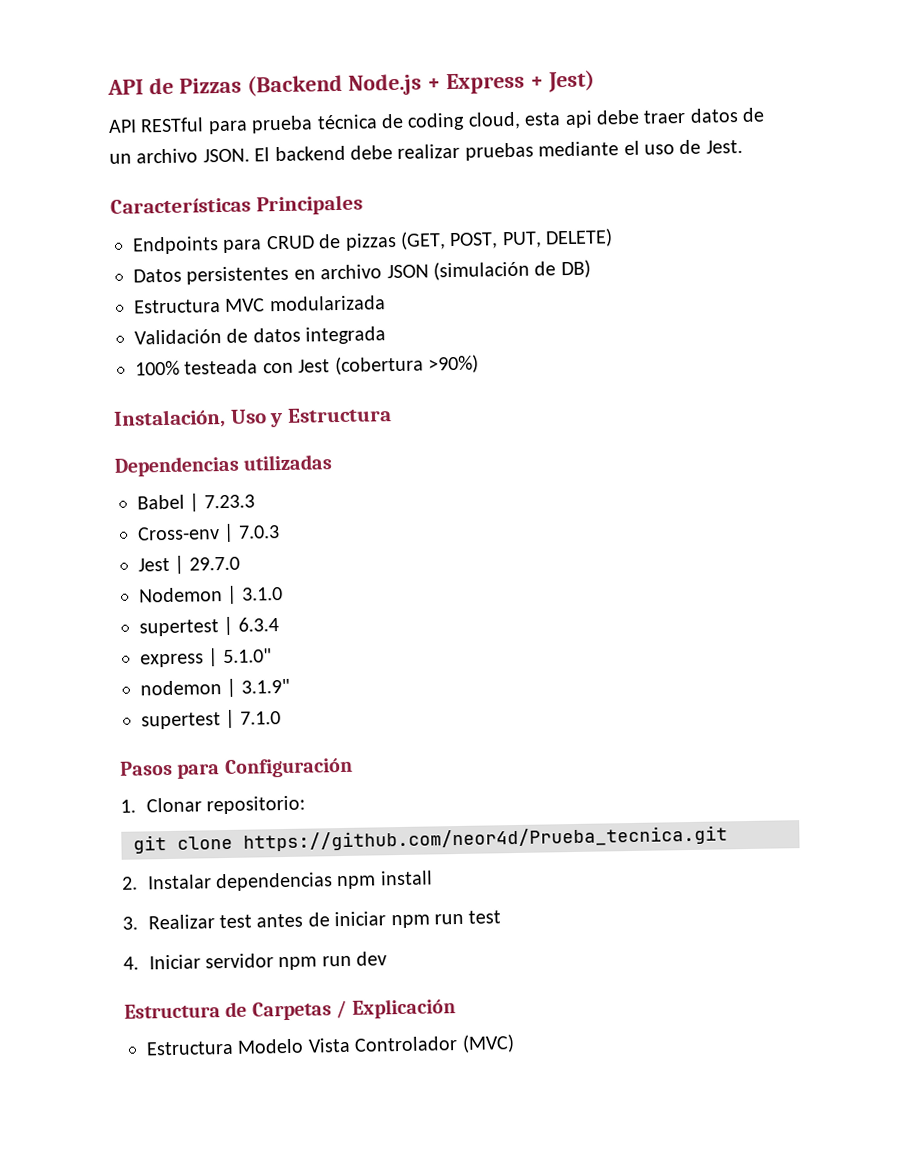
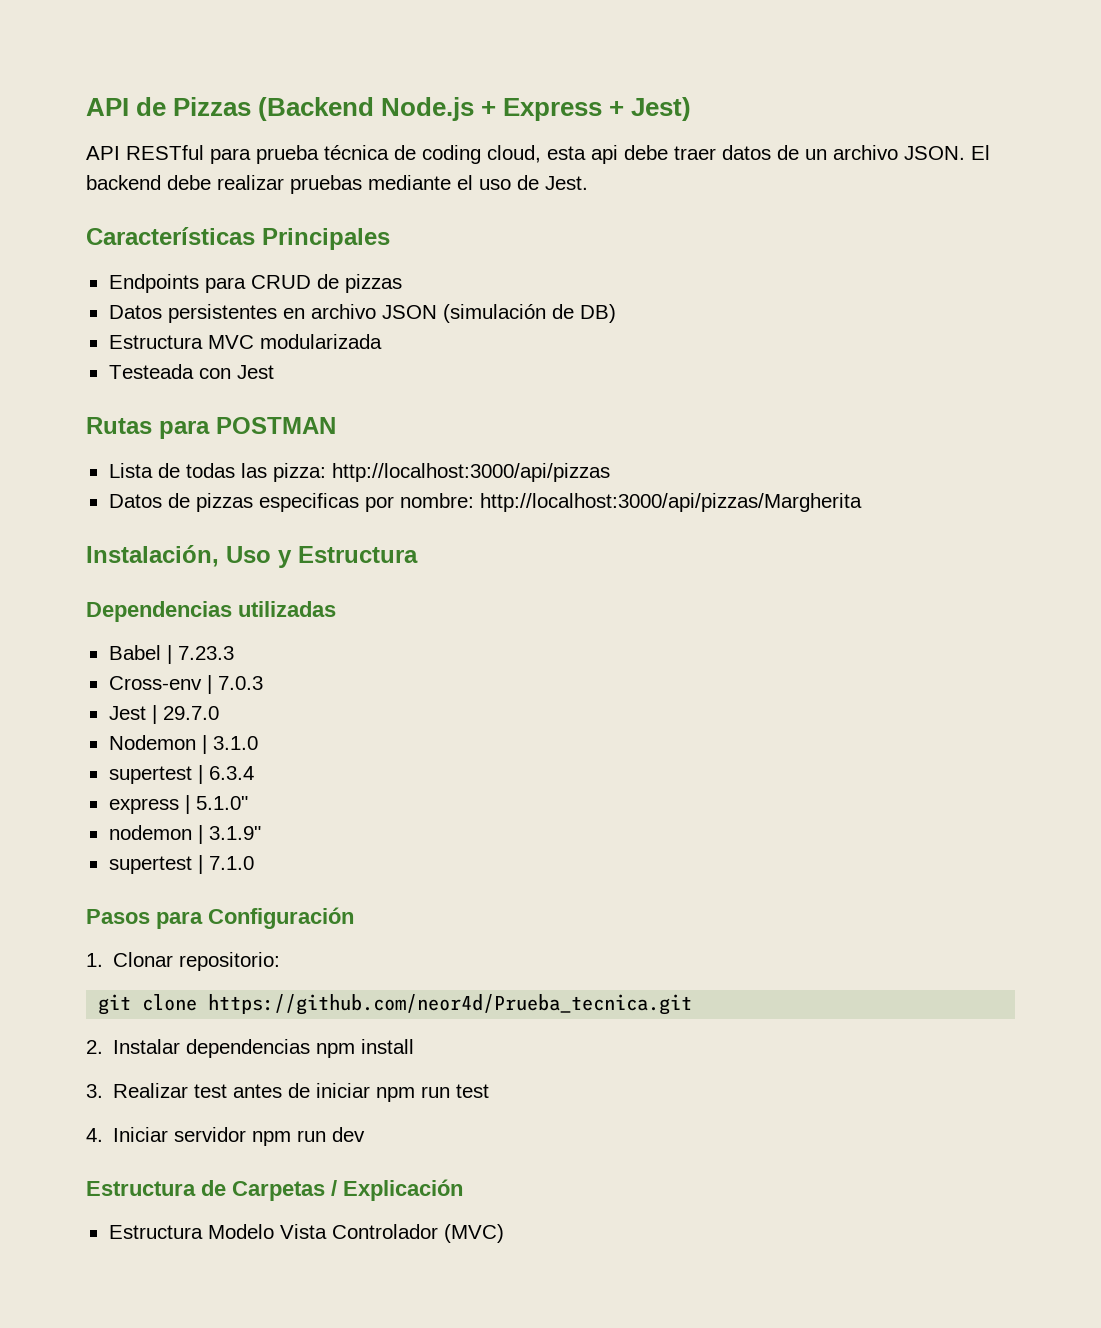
[400,228,614,250] (GET, POST, PUT, DELETE) -> (402, 283) none
[134,326,387,345] [135,354,479,376] Validación de datos integrada // 100% testeada con Jest (cobertura >90%) -> [108,364,274,379] [86,417,336,439] [108,463,610,482] [108,493,862,512] Testeada con Jest // Rutas para POSTMAN // Lista de todas las pizza: http://localhost:3000/api/pizzas // Datos de pizzas especificas por nombre: http://localhost:3000/api/pizzas/Margherita

